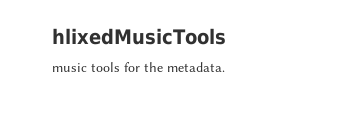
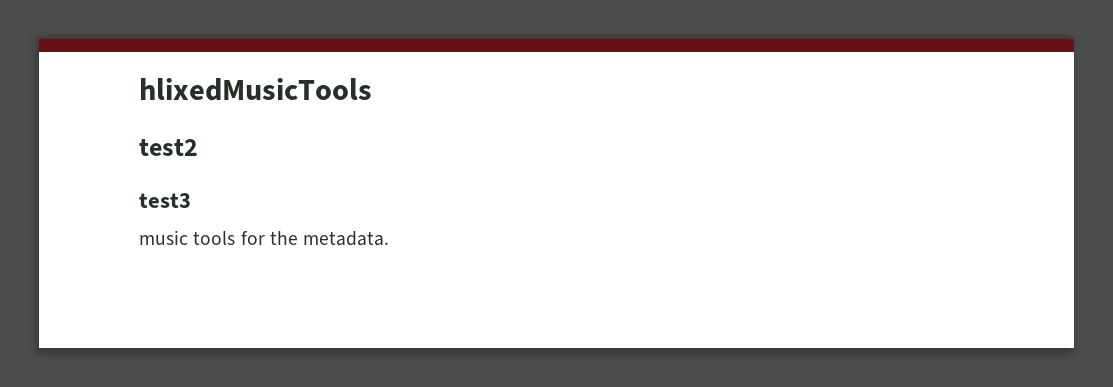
(226, 36) none -> [139,139,198,156] [139,193,191,208] // test2 // test3

